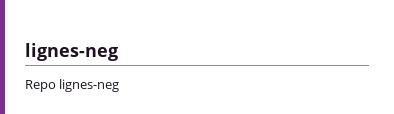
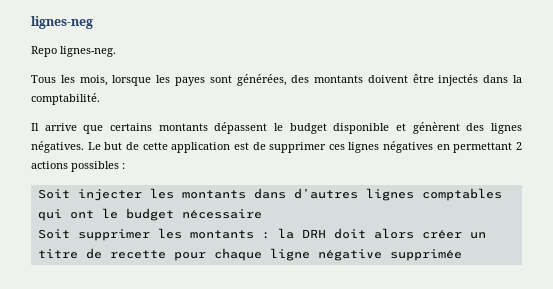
[59,79,120,92] lignes-neg -> [60,46,116,57] [31,74,522,86] [31,93,100,105] [31,122,523,134] [31,141,523,153] [31,161,125,172] [37,188,502,201] [37,208,262,221] [37,228,486,241] [37,248,462,261] lignes-neg. // Tous les mois, lorsque les payes sont générées, des montants doivent être injectés dans la comptabilité. // Il arrive que certains montants dépassent le budget disponible et génèrent des lignes négatives. Le but de cette application est de supprimer ces lignes négatives en permettant 2 actions possibles : // Soit injecter les montants dans d’autres lignes comptables qui ont le budget nécessaire // Soit supprimer les montants : la DRH doit alors créer un titre de recette pour chaque ligne négative supprimée

